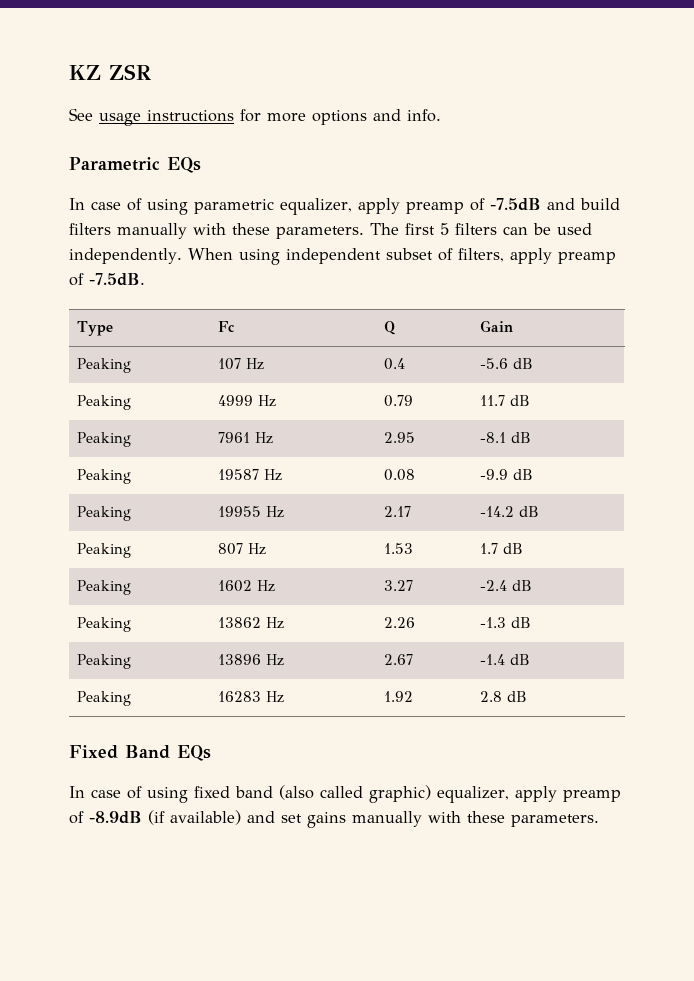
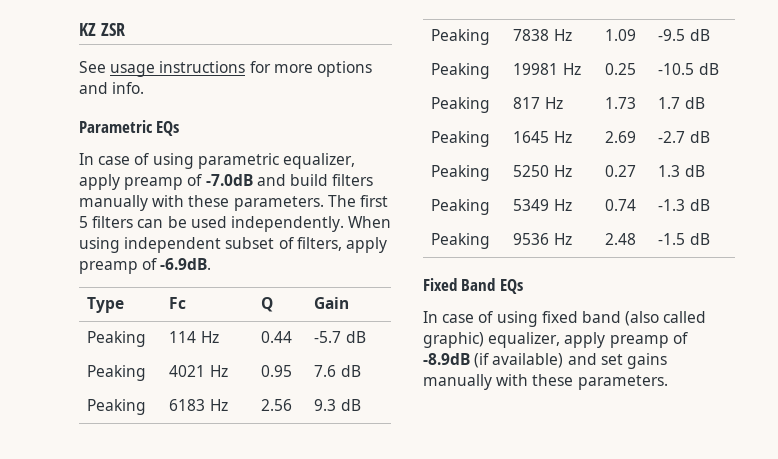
[490,198,541,211] -7.5dB -> [205,174,253,186] -7.0dB
[89,273,145,286] -7.5dB. -> [160,258,212,270] -6.9dB.
[218,358,265,370] [384,358,406,370] [480,358,534,369] [77,395,132,410] [218,395,277,407] [384,395,414,407] [480,395,531,406] [77,432,132,447] [218,432,274,444] [384,432,416,443] [480,432,532,443] [77,469,132,484] [218,469,283,481] [384,469,416,481] [480,469,534,480] [77,506,132,521] [218,506,285,518] [384,506,412,517] [480,506,540,517] [77,543,132,558] [218,543,267,555] [384,543,414,554] 107 Hz | 0.4 | -5.6 dB // Peaking | 4999 Hz | 0.79 | 11.7 dB // Peaking | 7961 Hz | 2.95 | -8.1 dB // Peaking | 19587 Hz | 0.08 | -9.9 dB // Peaking | 19955 Hz | 2.17 | -14.2 dB // Peaking | 807 Hz | 1.53 -> [169,331,219,343] [261,331,293,343] [314,331,366,343] [87,365,147,381] [169,365,228,377] [261,365,293,377] [314,365,361,377] [87,399,147,415] [169,399,228,411] [261,399,293,411] [314,399,361,411] [431,29,491,45] [513,29,572,41] [605,29,637,41] [658,29,710,41] [431,63,491,79] [513,63,581,75] [605,63,637,75] [658,63,719,75] [431,97,491,113] [513,97,563,109] [605,97,637,109] 114 Hz | 0.44 | -5.7 dB // Peaking | 4021 Hz | 0.95 | 7.6 dB // Peaking | 6183 Hz | 2.56 | 9.3 dB // Peaking | 7838 Hz | 1.09 | -9.5 dB // Peaking | 19981 Hz | 0.25 | -10.5 dB // Peaking | 817 Hz | 1.73
[218,580,276,592] [384,580,414,591] [480,580,533,591] [77,617,132,632] [218,617,285,629] [384,617,416,628] 1602 Hz | 3.27 | -2.4 dB // Peaking | 13862 Hz | 2.26 -> [513,131,572,143] [605,131,637,143] [658,131,710,143] [431,165,491,181] [513,165,572,177] [605,165,637,177] [658,165,705,177] [431,199,491,215] [513,199,572,211] [605,199,637,211] 1645 Hz | 2.69 | -2.7 dB // Peaking | 5250 Hz | 0.27 | 1.3 dB // Peaking | 5349 Hz | 0.74
[218,654,285,666] [384,654,414,665] [480,654,531,665] [77,691,132,706] [218,691,285,703] [384,691,414,702] [480,691,503,702] 13896 Hz | 2.67 | -1.4 dB // Peaking | 16283 Hz | 1.92 | 2.8 -> [513,233,572,245] [605,233,637,245] [658,233,686,245] 9536 Hz | 2.48 | -1.5

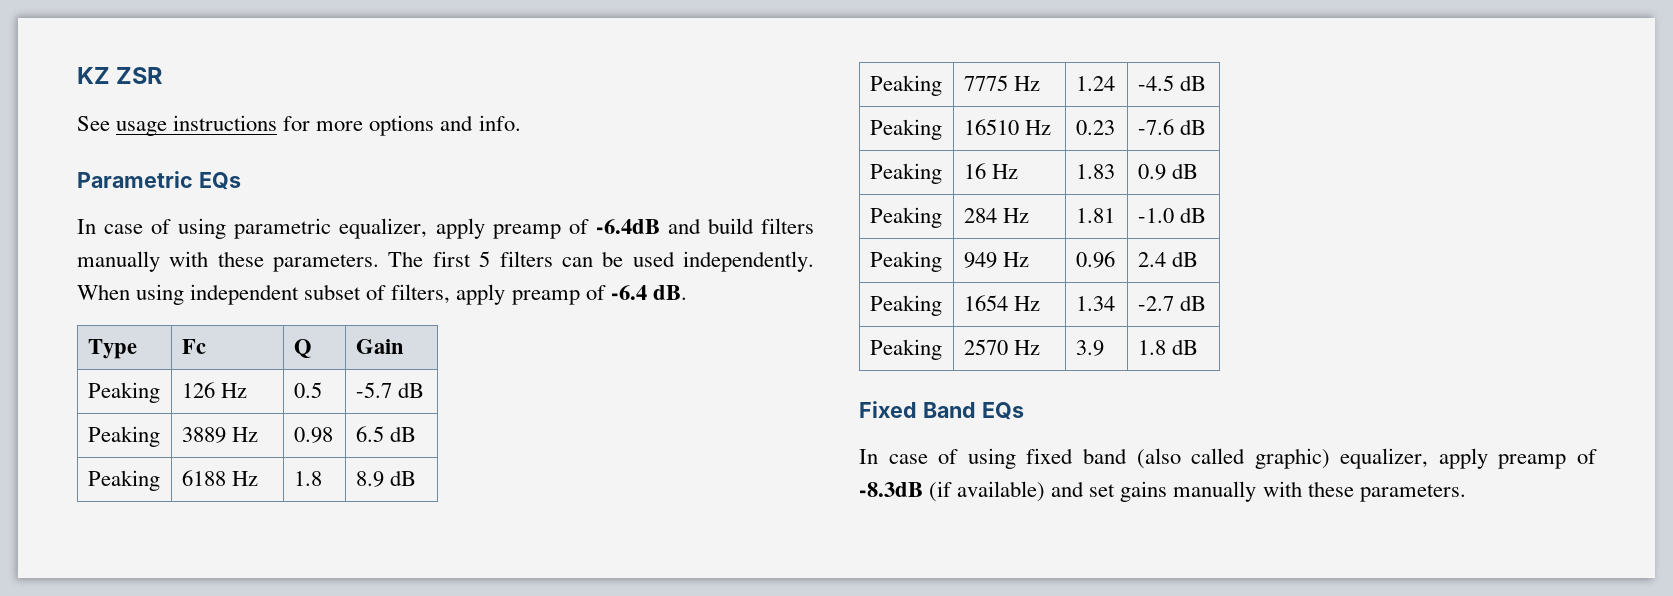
[205,174,253,186] -7.0dB -> [595,219,660,234] -6.4dB
[160,258,212,270] -6.9dB. -> [610,285,687,300] -6.4 dB.
[169,331,219,343] [261,331,293,343] 114 Hz | 0.44 -> [181,382,247,398] [293,382,322,398] 126 Hz | 0.5
[169,365,228,377] [261,365,293,377] [314,365,361,377] [87,399,147,415] [169,399,228,411] [261,399,293,411] [314,399,361,411] [431,29,491,45] [513,29,572,41] [605,29,637,41] [658,29,710,41] [431,63,491,79] [513,63,581,75] [605,63,637,75] [658,63,719,75] [431,97,491,113] [513,97,563,109] [605,97,637,109] [658,97,705,109] [431,131,491,147] [513,131,572,143] [605,131,637,143] 4021 Hz | 0.95 | 7.6 dB // Peaking | 6183 Hz | 2.56 | 9.3 dB // Peaking | 7838 Hz | 1.09 | -9.5 dB // Peaking | 19981 Hz | 0.25 | -10.5 dB // Peaking | 817 Hz | 1.73 | 1.7 dB // Peaking | 1645 Hz | 2.69 -> [181,427,258,443] [293,427,333,443] [355,426,416,442] [87,470,160,491] [181,470,258,486] [293,471,322,486] [355,470,416,487] [869,75,942,96] [963,75,1040,91] [1075,76,1115,91] [1137,75,1206,91] [869,119,942,140] [963,119,1051,135] [1075,120,1115,135] [1137,119,1206,135] [869,163,942,184] [963,163,1018,179] [1075,164,1115,179] [1137,163,1198,180] [869,207,942,228] [963,208,1029,223] [1075,208,1115,223] [1137,207,1206,223] [869,251,942,272] [963,252,1029,268] [1075,251,1115,268] [1137,251,1198,267] [869,295,942,316] [963,295,1040,311] [1075,296,1115,311] 3889 Hz | 0.98 | 6.5 dB // Peaking | 6188 Hz | 1.8 | 8.9 dB // Peaking | 7775 Hz | 1.24 | -4.5 dB // Peaking | 16510 Hz | 0.23 | -7.6 dB // Peaking | 16 Hz | 1.83 | 0.9 dB // Peaking | 284 Hz | 1.81 | -1.0 dB // Peaking | 949 Hz | 0.96 | 2.4 dB // Peaking | 1654 Hz | 1.34
[513,165,572,177] [605,165,637,177] [658,165,705,177] [431,199,491,215] [513,199,572,211] [605,199,637,211] [658,199,710,211] [431,233,491,249] [513,233,572,245] [605,233,637,245] [658,233,686,245] 5250 Hz | 0.27 | 1.3 dB // Peaking | 5349 Hz | 0.74 | -1.3 dB // Peaking | 9536 Hz | 2.48 | -1.5 -> [963,339,1040,355] [1075,340,1104,356] [1137,340,1166,355] 2570 Hz | 3.9 | 1.8
[423,353,470,365] -8.9dB -> [859,482,923,497] -8.3dB

